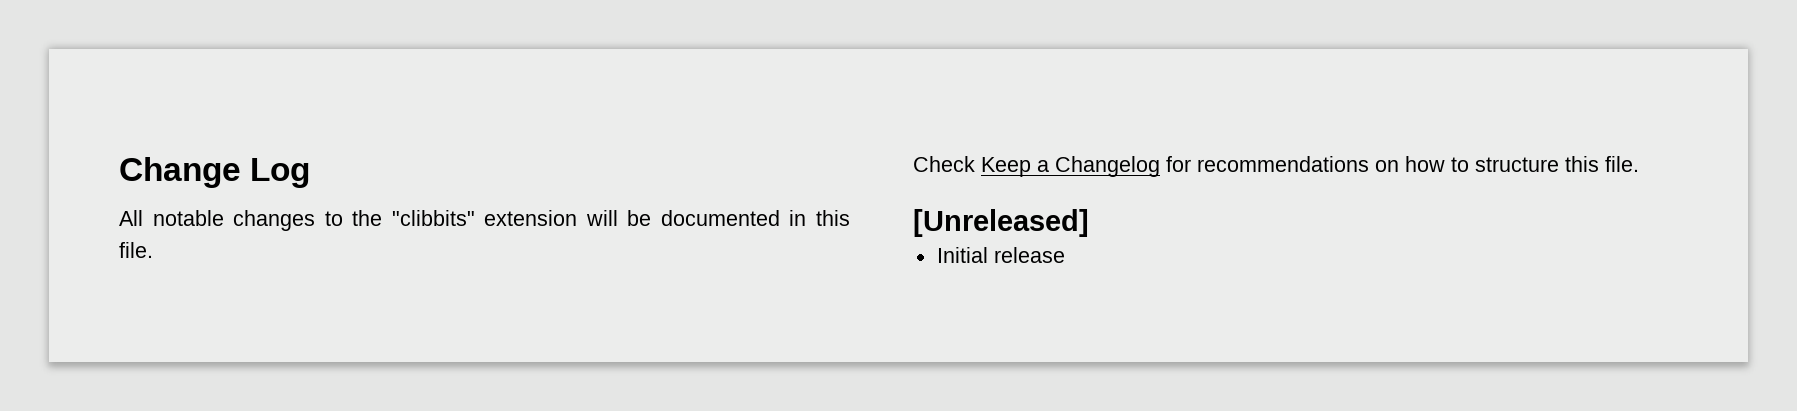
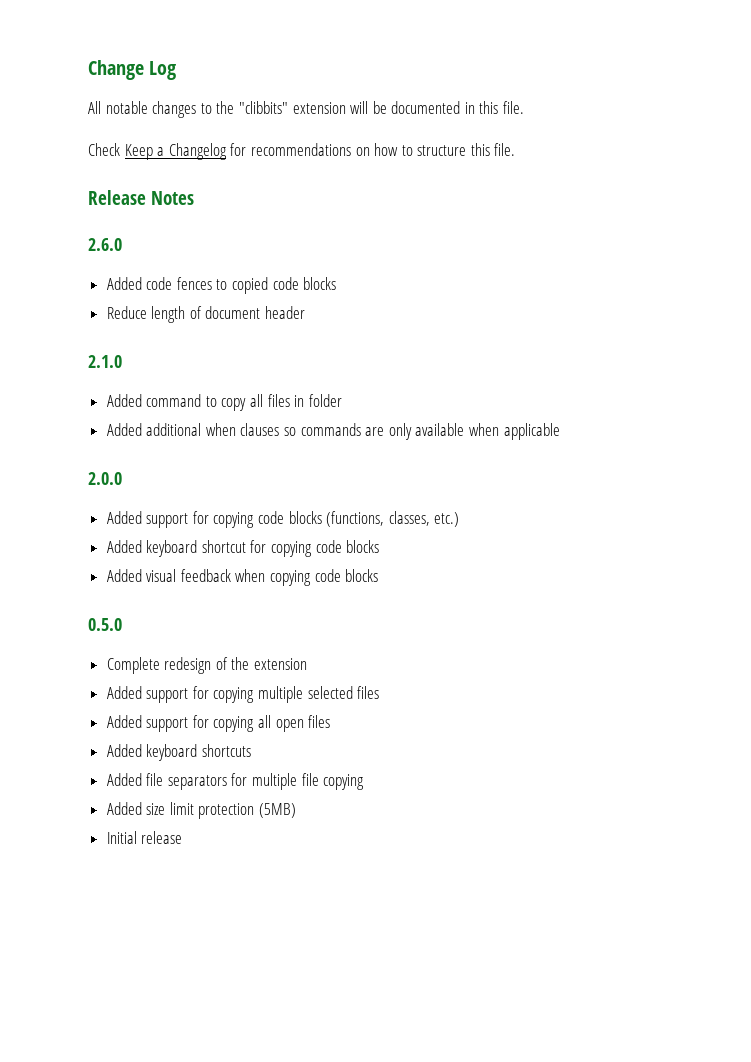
[913,209,1089,237] [Unreleased] -> [88,190,194,205] [88,238,122,251] [106,277,337,294] [106,306,306,323] [88,355,122,368] [106,394,342,411] [106,423,560,440] [88,472,122,485] [106,511,460,528] [106,540,380,557] [106,569,379,586] [88,618,122,631] [106,657,308,674] [106,686,380,703] [106,715,331,732] [106,744,251,761] [106,773,365,790] [106,802,297,819] Release Notes // 2.6.0 // Added code fences to copied code blocks // Reduce length of document header // 2.1.0 // Added command to copy all files in folder // Added additional when clauses so commands are only available when applicable // 2.0.0 // Added support for copying code blocks (functions, classes, etc.) // Added keyboard shortcut for copying code blocks // Added visual feedback when copying code blocks // 0.5.0 // Complete redesign of the extension // Added support for copying multiple selected files // Added support for copying all open files // Added keyboard shortcuts // Added file separators for multiple file copying // Added size limit protection (5MB)

